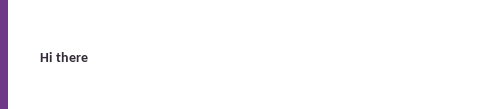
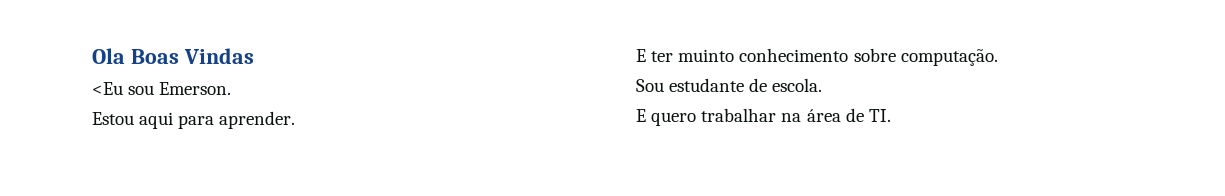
[40,52,88,62] Hi there -> [92,48,254,64] [92,82,232,95] [92,111,296,129] [636,48,998,66] [636,78,823,92] [636,108,891,126] Ola Boas Vindas // <Eu sou Emerson. // Estou aqui para aprender. // E ter muinto conhecimento sobre computação. // Sou estudante de escola. // E quero trabalhar na área de TI.

